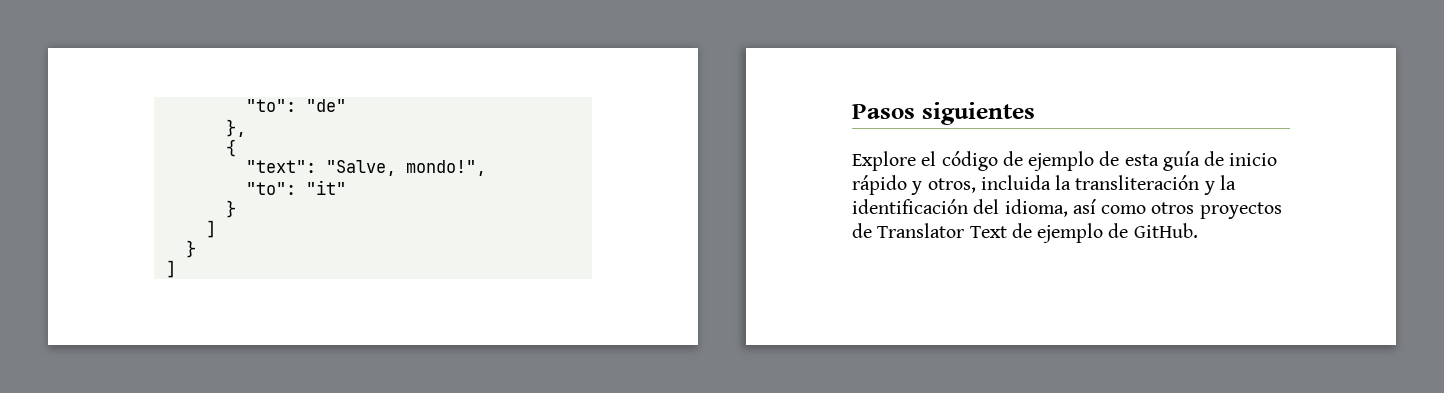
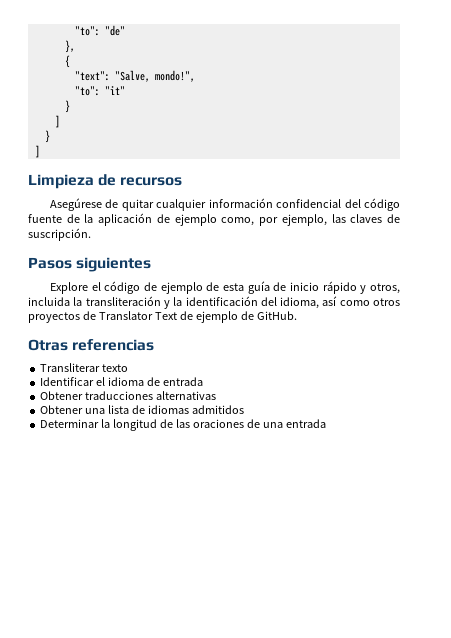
(176, 269) none -> [28,174,183,189] [50,198,400,211] [28,213,400,226] [28,228,91,241] // Limpieza de recursos // Asegúrese de quitar cualquier información confidencial del código fuente de la aplicación de ejemplo como, por ejemplo, las claves de suscripción.
(1198, 230) none -> [28,339,155,351] [40,363,129,372] [40,377,203,386] [40,391,217,400] [40,405,244,414] [40,419,326,431] // Otras referencias // Transliterar texto // Identificar el idioma de entrada // Obtener traducciones alternativas // Obtener una lista de idiomas admitidos // Determinar la longitud de las oraciones de una entrada

